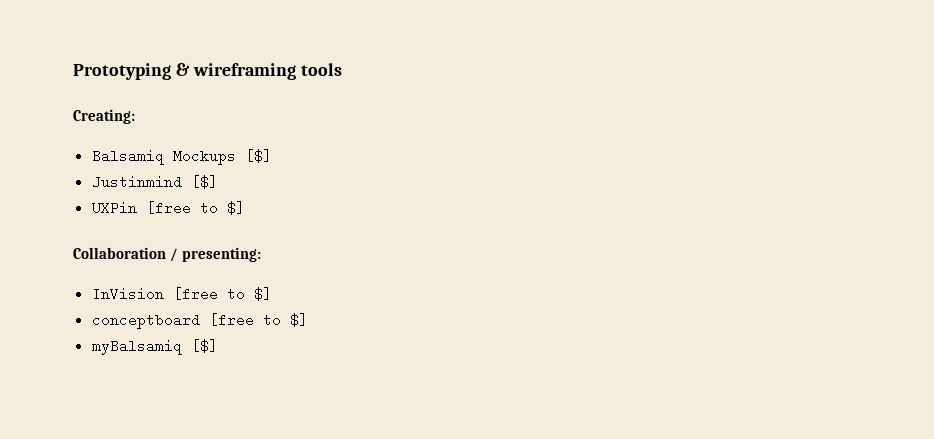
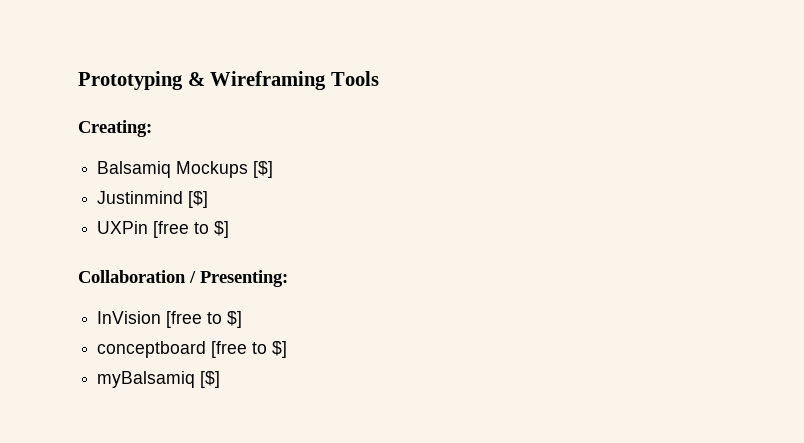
[192,63,342,80] wireframing tools -> [210,71,379,90] Wireframing Tools
[182,247,262,262] presenting: -> [200,270,288,287] Presenting:

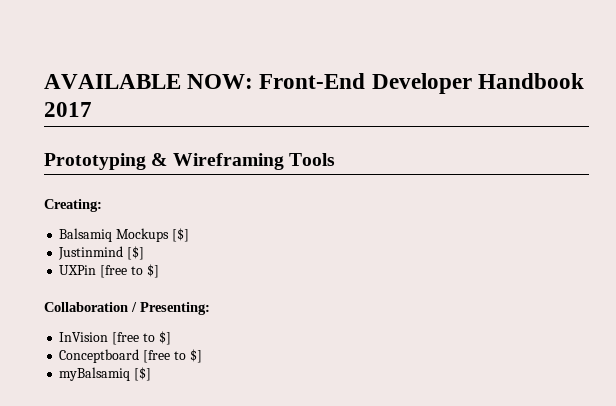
(78, 80) none -> [44,73,584,94] [44,102,92,117] AVAILABLE NOW: Front-End Developer Handbook 2017 //
[97,341,207,358] conceptboard -> [59,349,140,363] Conceptboard

